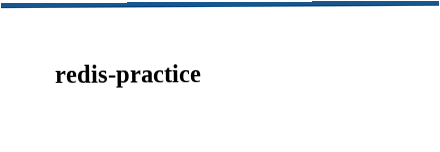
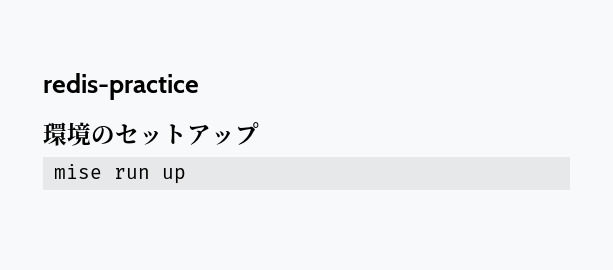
(202, 76) none -> [43,122,259,146] [53,164,186,184] // 環境のセットアップ // mise run up

